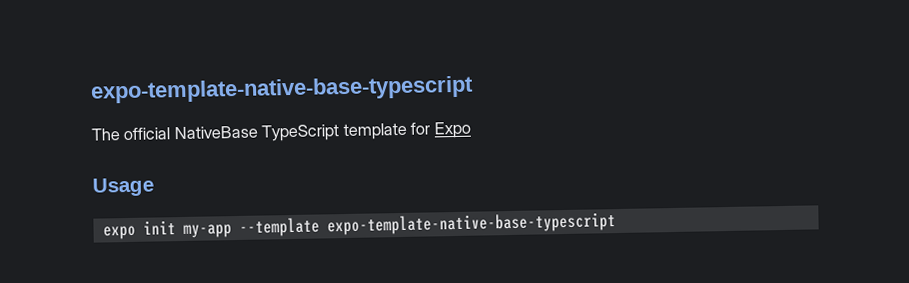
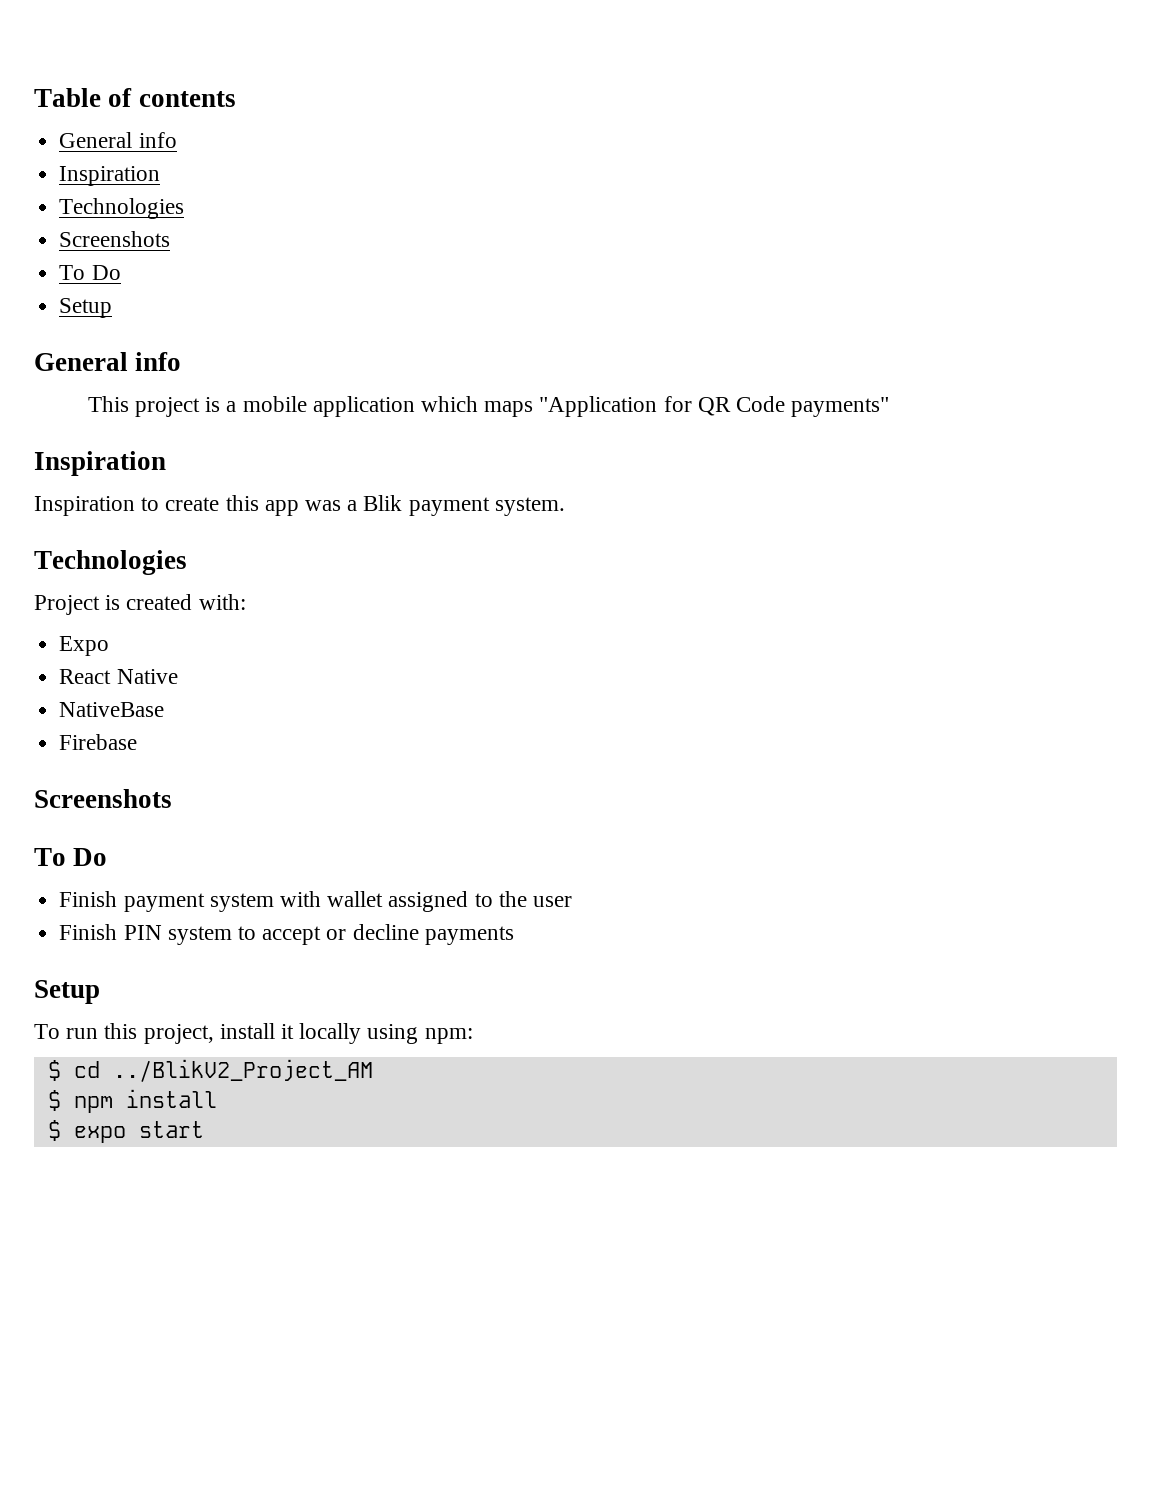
[90,75,474,104] [91,121,471,142] [92,177,154,197] [102,212,616,240] expo-template-native-base-typescript // The official NativeBase TypeScript template for Expo // Usage // expo init my-app --template expo-template-native-base-typescript -> [34,88,236,107] [59,132,177,148] [59,166,161,186] [59,198,185,219] [59,231,171,247] [59,265,121,280] [59,298,113,318] [34,352,182,371] [87,396,890,417] [34,451,166,476] [34,495,565,516] [34,550,187,575] [34,594,246,615] [59,636,110,656] [59,669,178,684] [59,702,165,717] [59,734,138,750] [34,789,172,808] [34,848,108,866] [59,891,572,912] [59,924,514,945] [34,980,100,1004] [34,1023,473,1044] [47,1059,373,1082] [47,1089,217,1113] [47,1120,204,1143] Table of contents // General info // Inspiration // Technologies // Screenshots // To Do // Setup // General info // This project is a mobile application which maps "Application for QR Code payments" // Inspiration // Inspiration to create this app was a Blik payment system. // Technologies // Project is created with: // Expo // React Native // NativeBase // Firebase // Screenshots // To Do // Finish payment system with wallet assigned to the user // Finish PIN system to accept or decline payments // Setup // To run this project, install it locally using npm: // $ cd ../BlikV2_Project_AM // $ npm install // $ expo start

